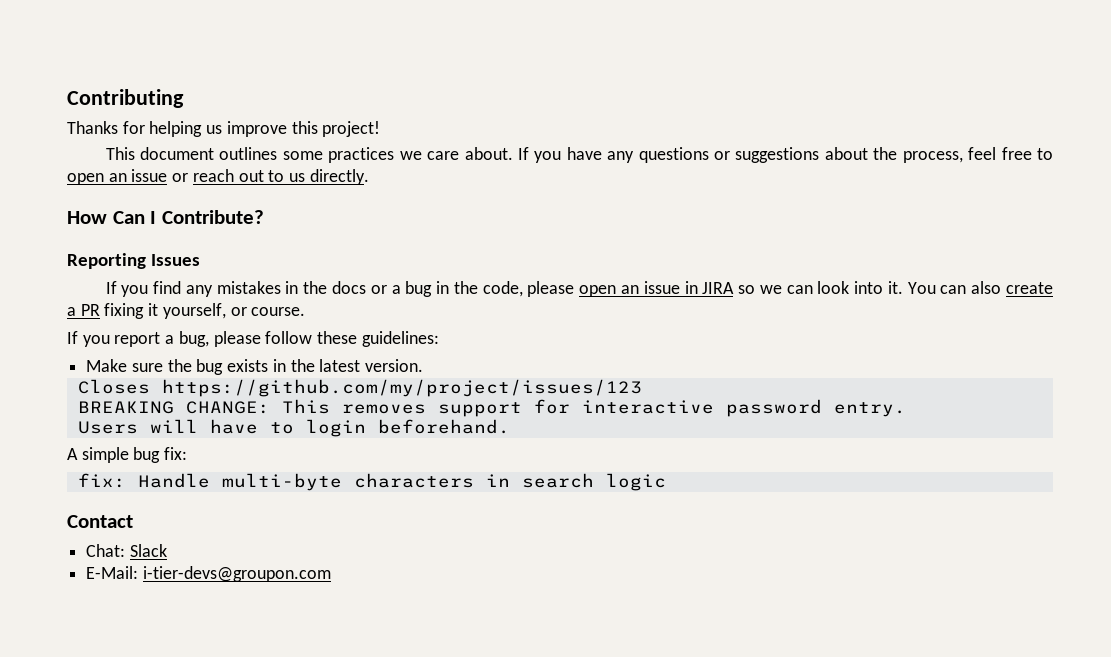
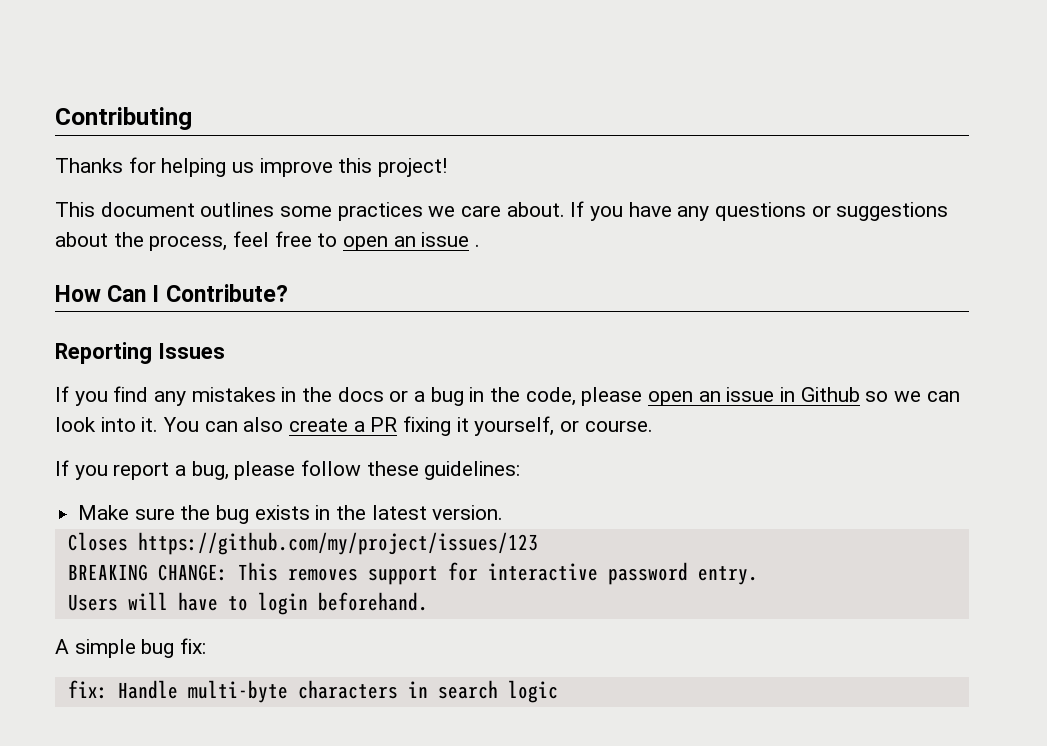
[172,169,369,185] or reach out to us directly. -> [475,244,481,247] .
[702,282,735,294] JIRA -> [800,387,860,402] Github
[67,515,133,528] [86,544,167,557] [86,566,331,582] // Contact // Chat: Slack // E-Mail: i-tier-devs@groupon.com -> (558, 691) none

